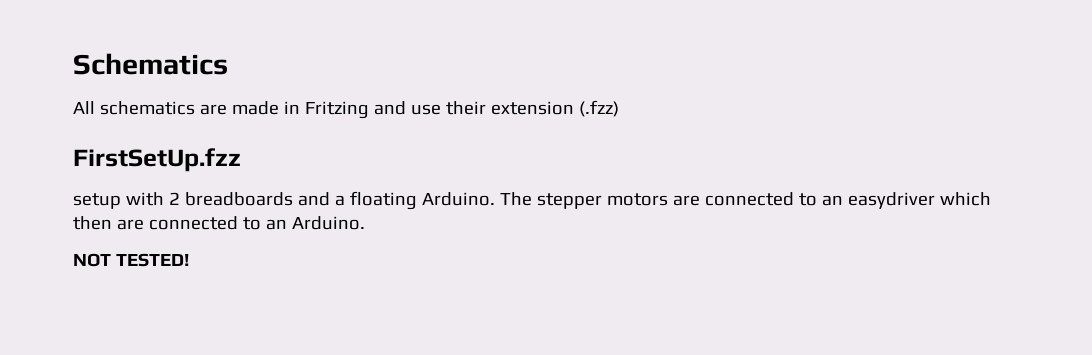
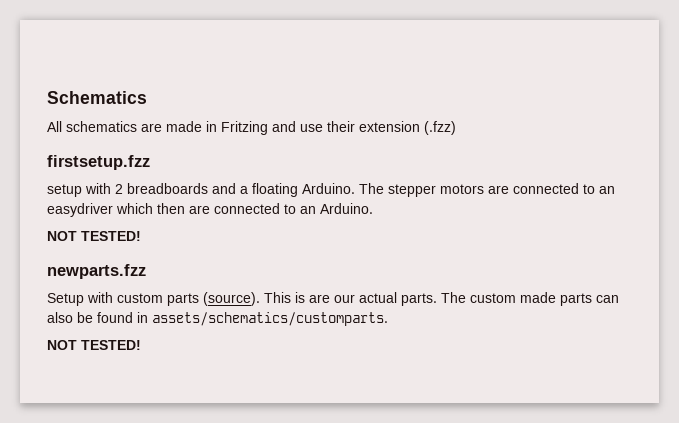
[73,148,241,172] FirstSetUp.fzz -> [47,155,150,170] firstsetup.fzz
(189, 260) none -> [47,264,146,279] [47,292,619,306] [47,312,388,326] [47,340,141,350] // newparts.fzz // Setup with custom parts (source). This is are our actual parts. The custom made parts can also be found in assets/schematics/customparts. // NOT TESTED!

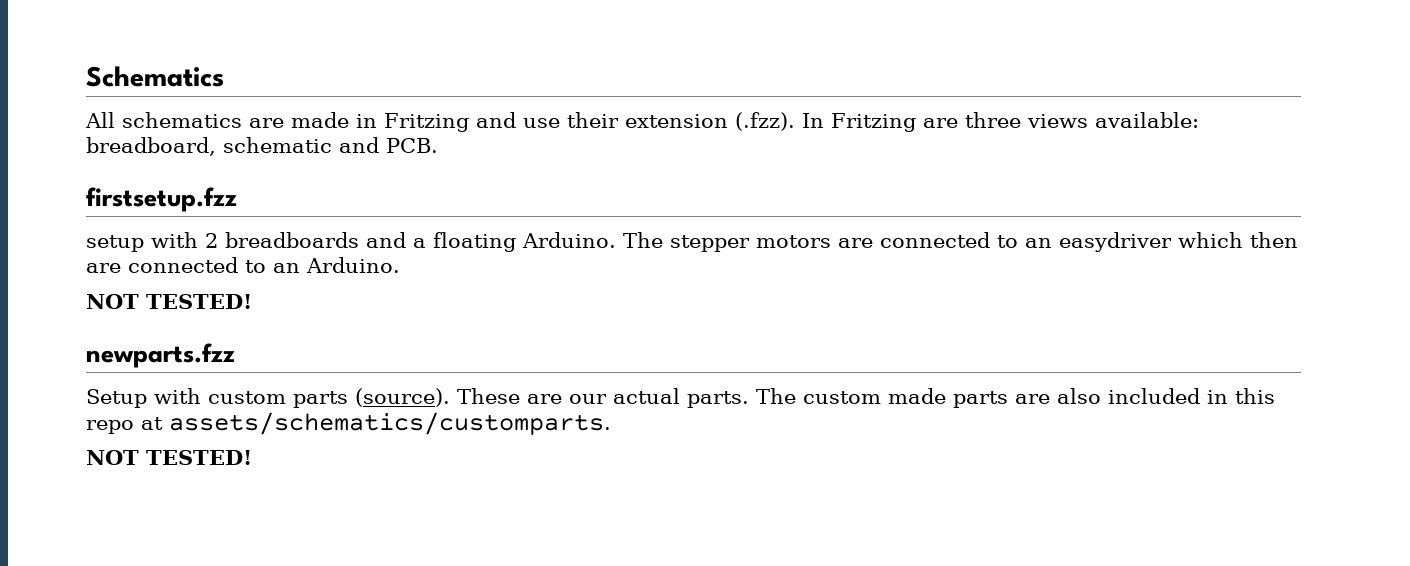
[424,121,456,135] (.fzz) -> [735,112,1199,132] [86,137,438,156] (.fzz). In Fritzing are three views available: breadboard, schematic and PCB.
[264,292,305,303] This is -> [457,388,520,404] These
[596,295,619,303] [47,312,148,323] can also be found in -> [1015,388,1275,404] [86,417,163,434] are also included in this repo at

